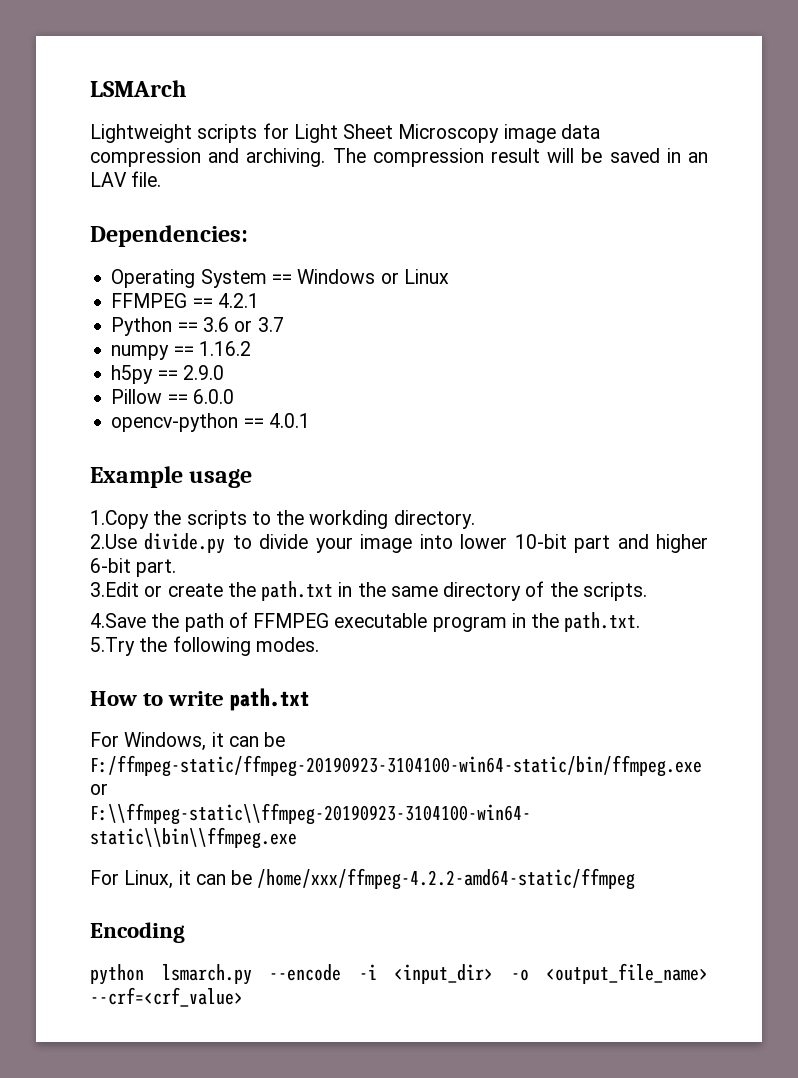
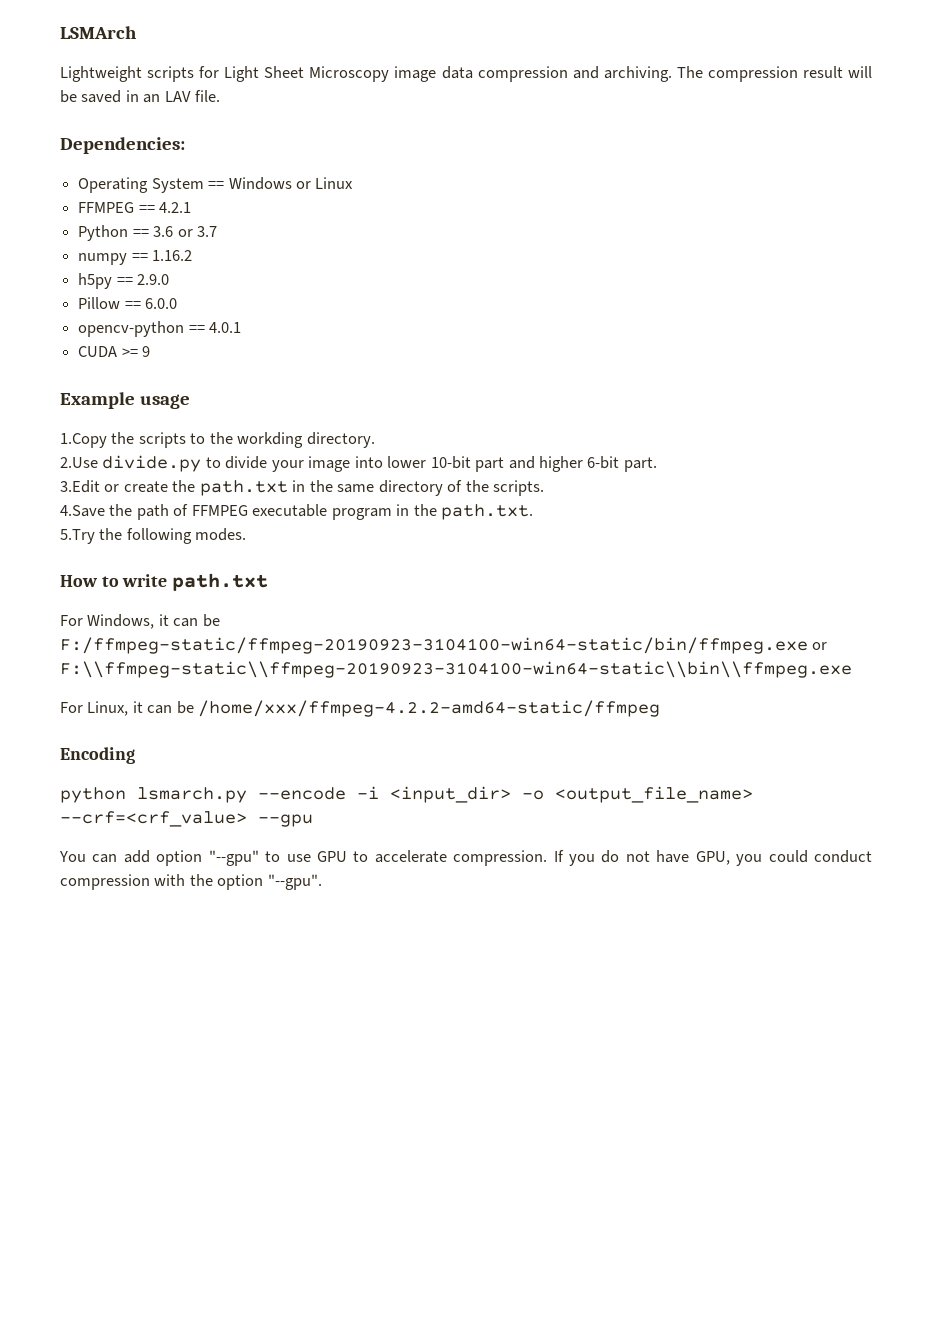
(310, 420) none -> [78,346,151,357] // CUDA >= 9
(243, 997) none -> [258,814,313,827] [59,850,873,866] [60,874,322,890] --gpu // You can add option "--gpu" to use GPU to accelerate compression. If you do not have GPU, you could conduct compression with the option "--gpu".

